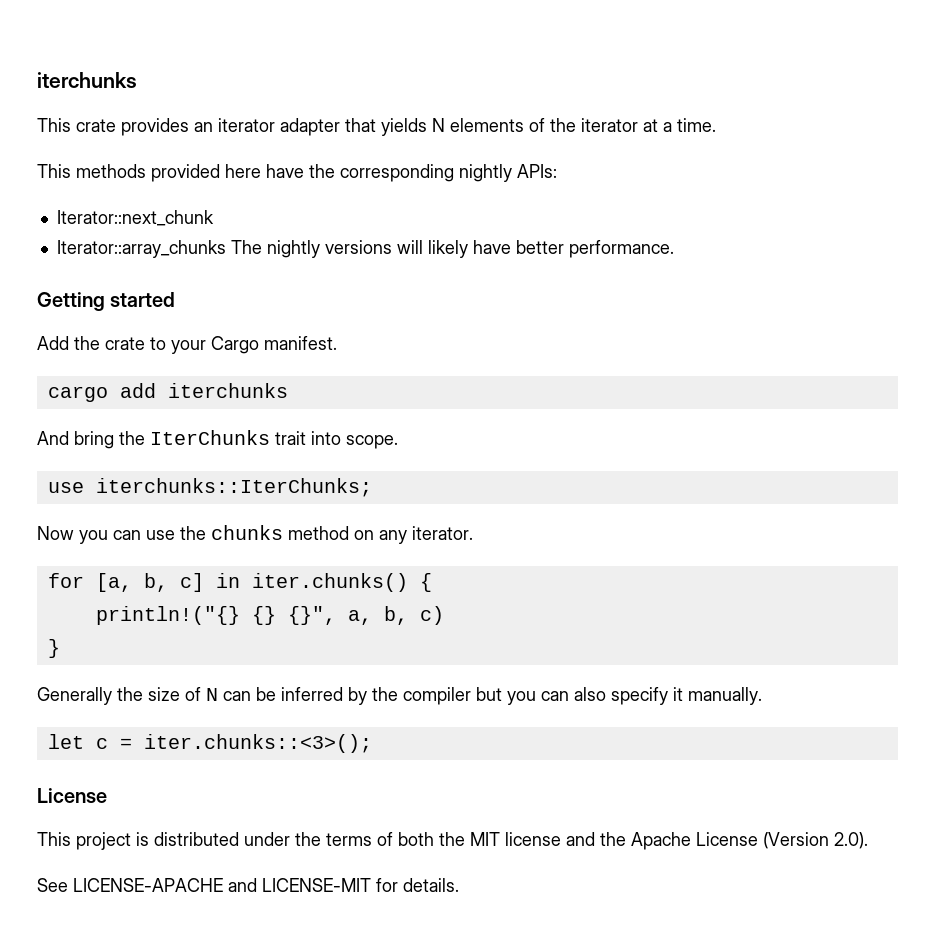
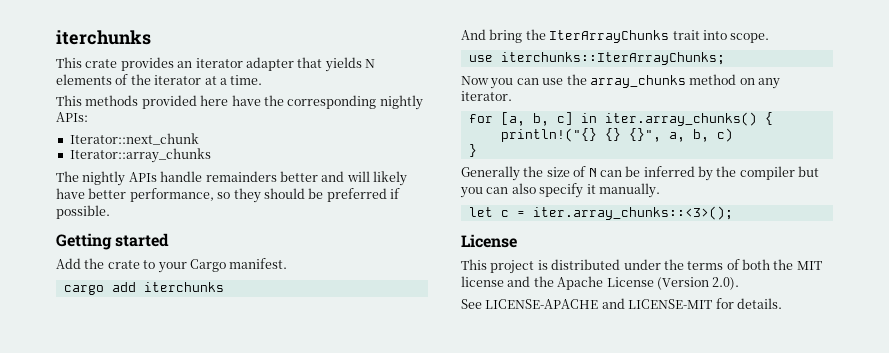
(226, 249) none -> (211, 155) //
[324,240,674,258] versions will likely have better performance. -> [128,171,407,186] [56,188,400,203] [56,205,110,219] APIs handle remainders better and will likely have better performance, so they should be preferred if possible.
[150,430,270,445] IterChunks -> [549,30,670,43] IterArrayChunks
[95,478,372,497] iterchunks::IterChunks; -> [500,52,725,65] iterchunks::IterArrayChunks;
[211,525,283,540] chunks -> [589,75,686,88] array_chunks
[251,573,408,592] iter.chunks() -> [604,112,757,126] iter.array_chunks()
[143,734,372,753] iter.chunks::<3>(); -> [532,206,733,220] iter.array_chunks::<3>();

